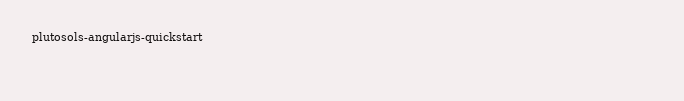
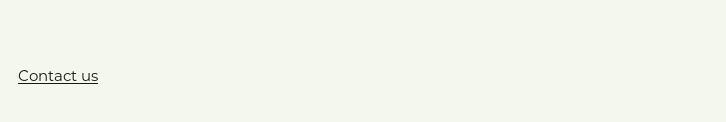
[32,32,203,43] plutosols-angularjs-quickstart -> [18,70,99,81] Contact us

